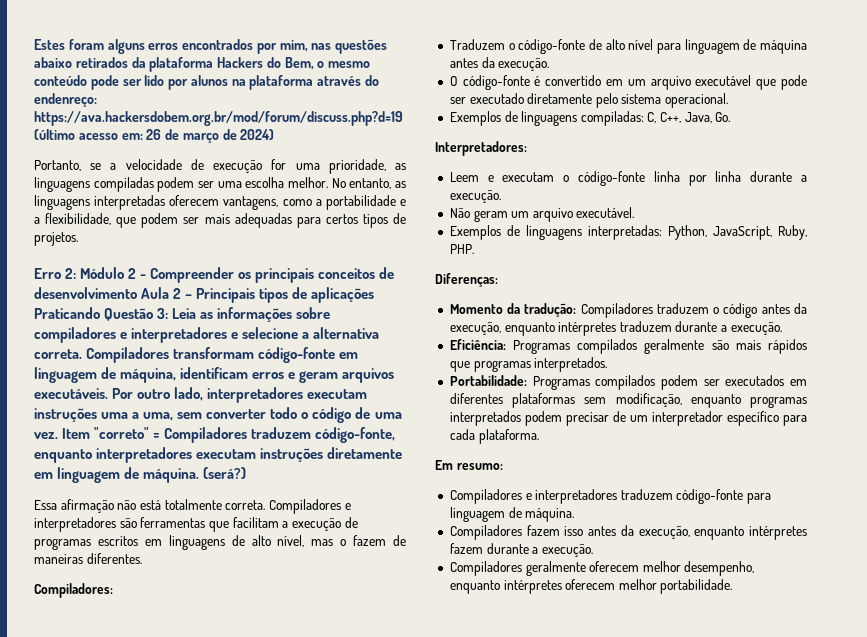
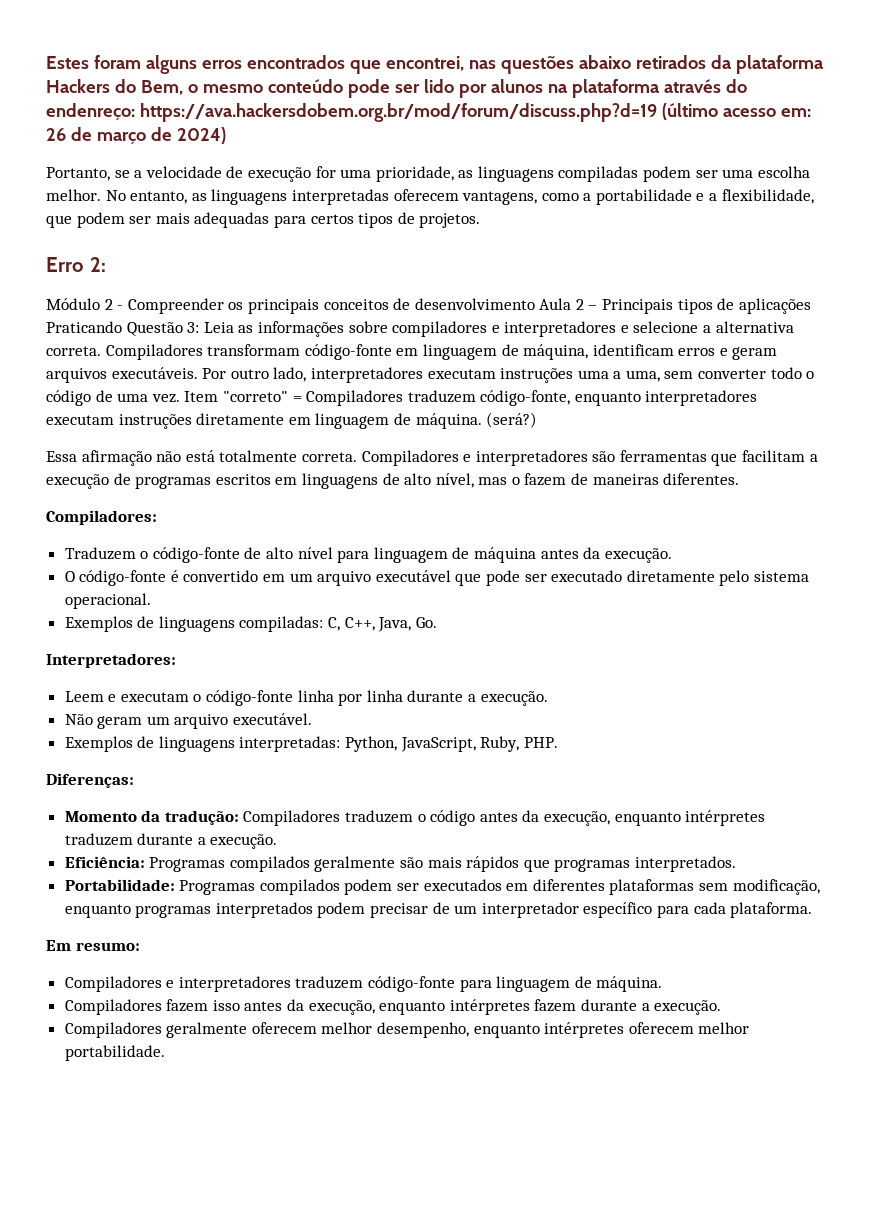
[256,40,308,54] por mim, -> [349,56,464,74] que encontrei,
(77, 273) none -> (106, 264) //

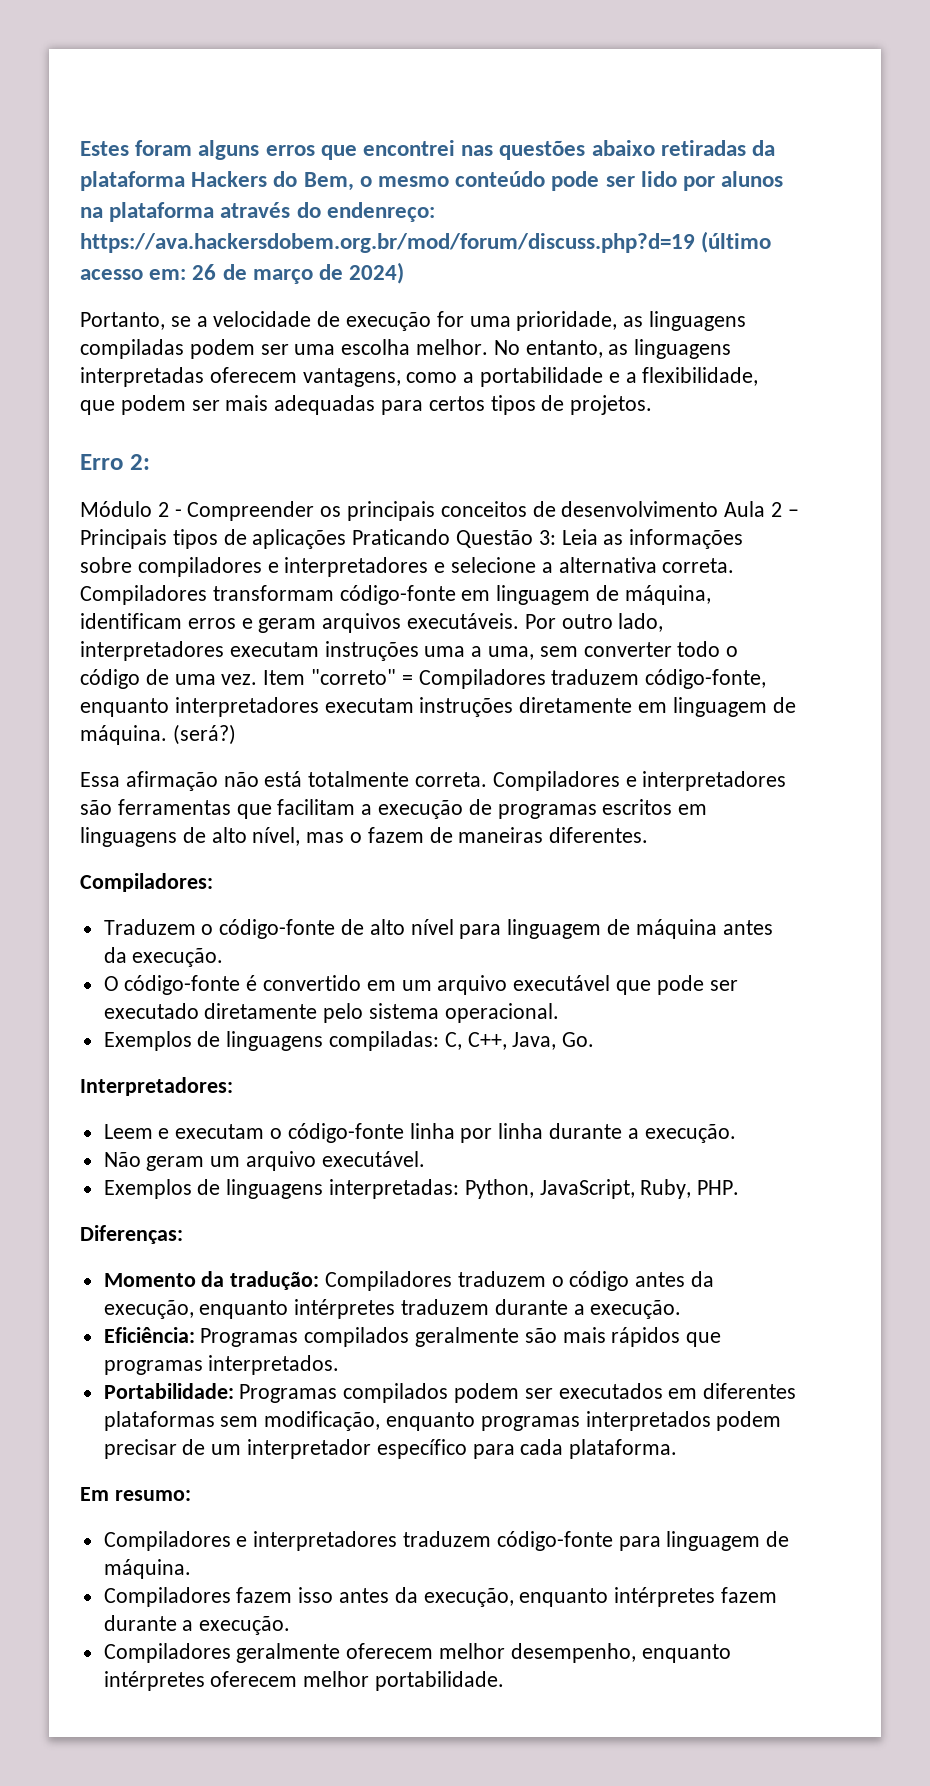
[246,55,464,74] encontrados que encontrei, -> [320,140,456,160] que encontrei
[635,55,706,69] retirados -> [660,140,746,156] retiradas

